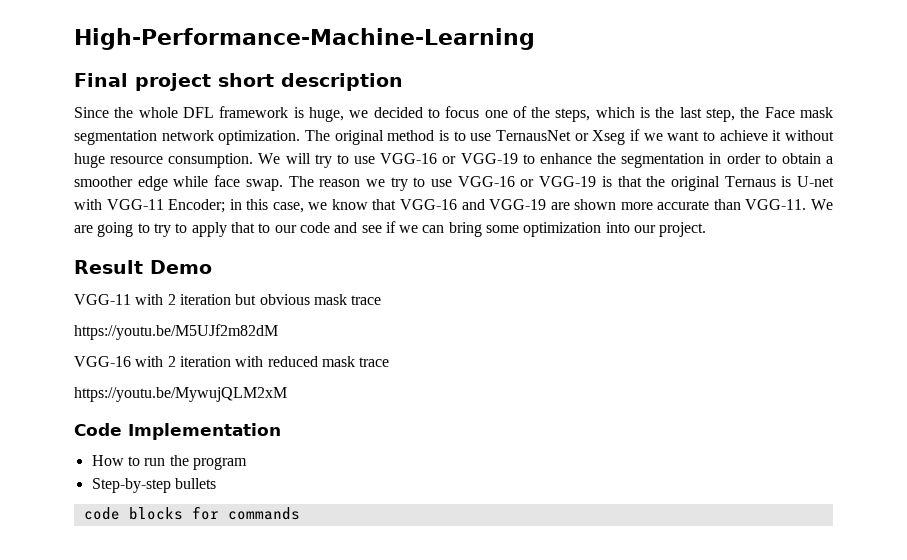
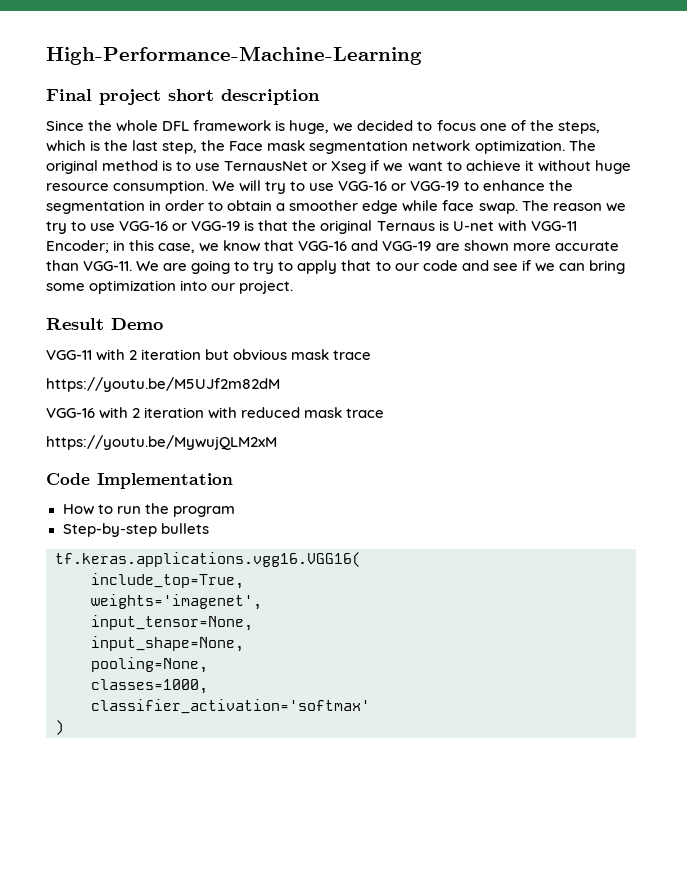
[83,506,300,520] code blocks for commands -> [55,552,361,567] [91,573,244,589] [91,594,262,610] [91,615,253,631] [91,636,244,652] [91,657,208,673] [91,679,208,694] [91,699,370,714] [55,720,64,735] tf.keras.applications.vgg16.VGG16( // include_top=True, // weights='imagenet', // input_tensor=None, // input_shape=None, // pooling=None, // classes=1000, // classifier_activation='softmax' // )

